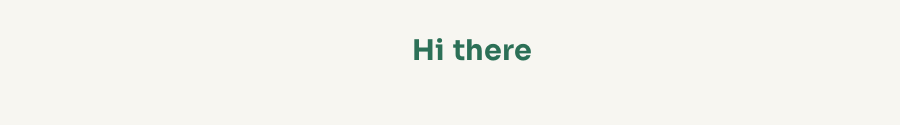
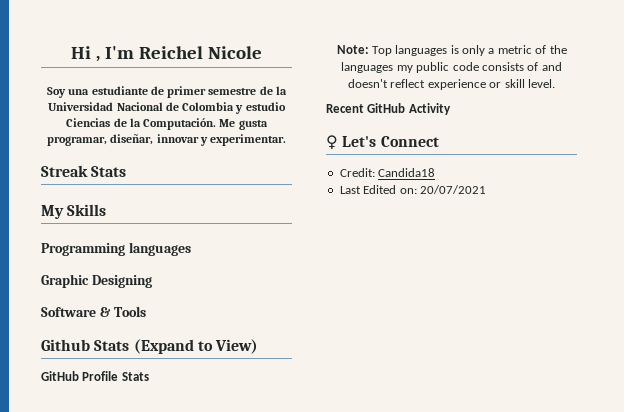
[452,39,532,61] there -> [96,46,262,62] [47,86,287,98] [48,102,286,114] [66,118,268,130] [47,134,286,146] [41,165,127,177] [41,204,107,219] [41,242,191,256] [41,274,152,288] [41,306,146,317] [41,339,259,354] [41,371,149,381] [336,45,567,56] [341,62,562,73] [348,79,555,90] [326,103,451,115] [326,135,439,150] [339,168,436,177] [339,185,486,194] , I'm Reichel Nicole // Soy una estudiante de primer semestre de la Universidad Nacional de Colombia y estudio Ciencias de la Computación. Me gusta programar, diseñar, innovar y experimentar. // Streak Stats // My Skills // Programming languages // Graphic Designing // Software & Tools // Github Stats (Expand to View) // GitHub Profile Stats // Note: Top languages is only a metric of the languages my public code consists of and doesn't reflect experience or skill level. // Recent GitHub Activity // ♀ Let's Connect // Credit: Candida18 // Last Edited on: 20/07/2021

